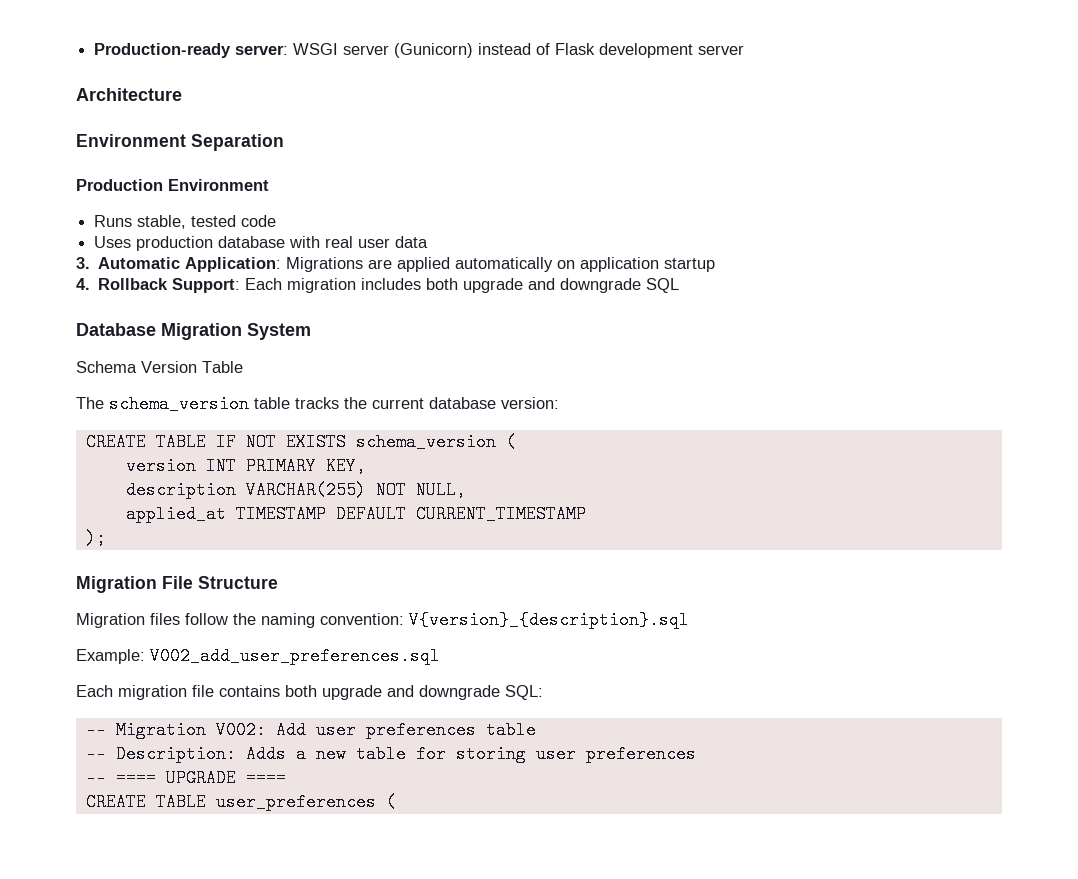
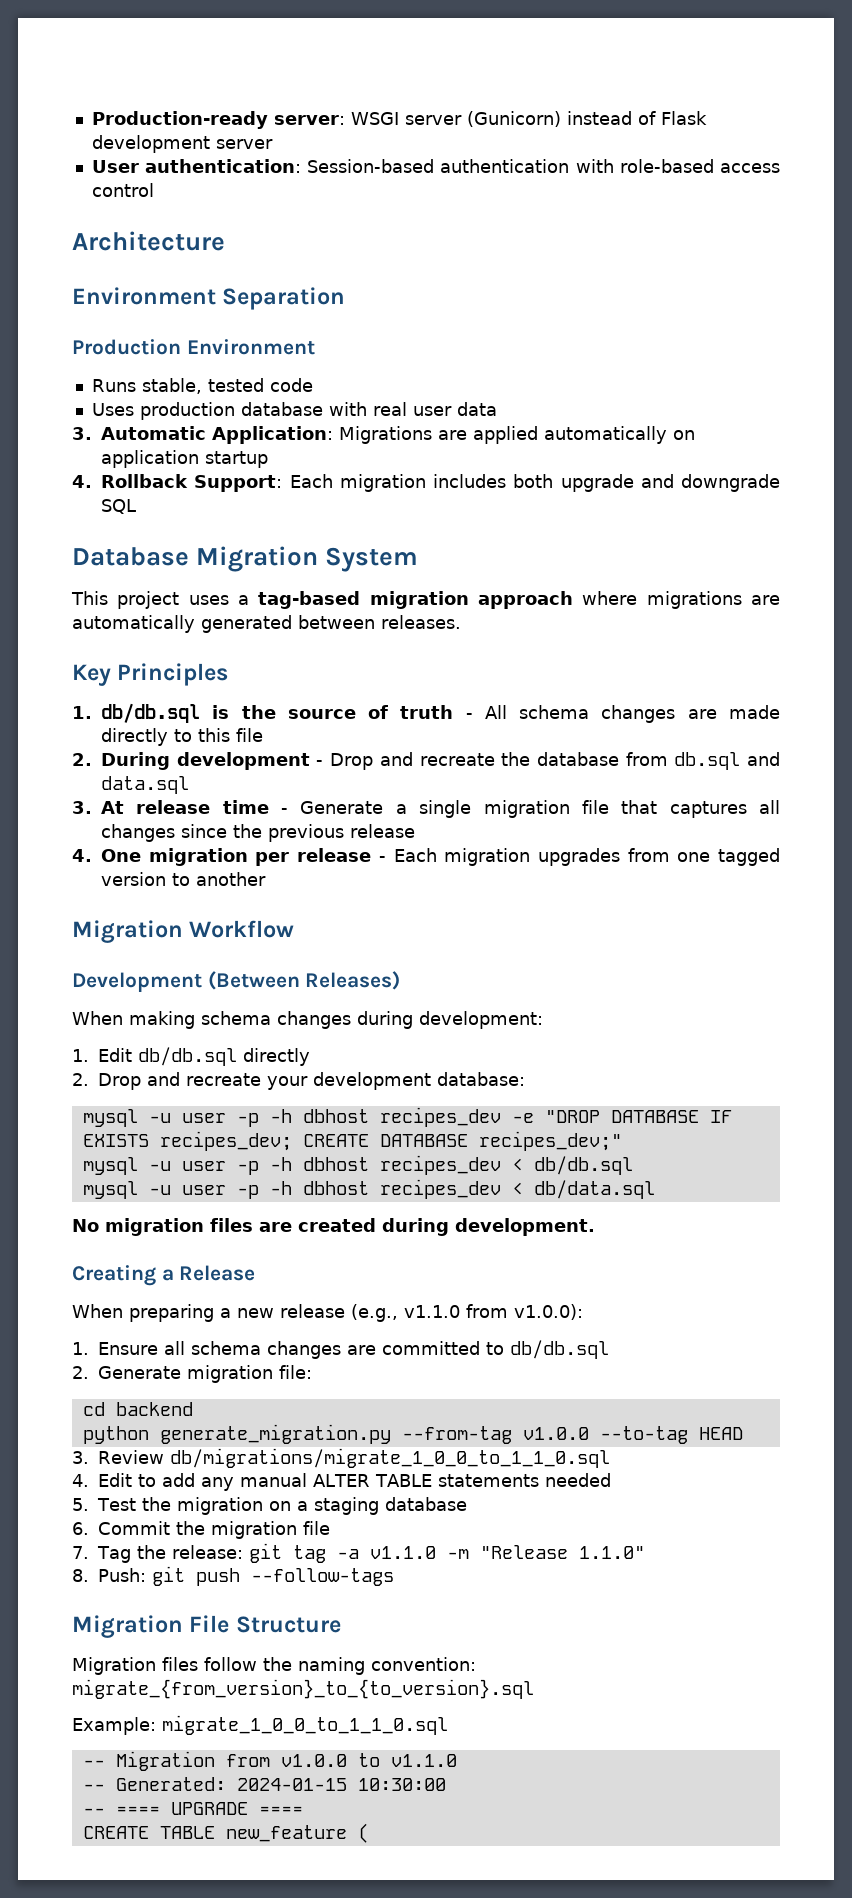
(745, 50) none -> [91,159,781,173] [91,183,154,197] // User authentication: Session-based authentication with role-based access control
[76,361,243,373] [76,395,559,413] [85,433,516,451] [125,457,366,475] [125,481,466,499] [125,505,586,523] [85,529,106,547] Schema Version Table // The schema_version table tracks the current database version: // CREATE TABLE IF NOT EXISTS schema_version ( // version INT PRIMARY KEY, // description VARCHAR(255) NOT NULL, // applied_at TIMESTAMP DEFAULT CURRENT_TIMESTAMP // ); -> [71,591,780,609] [72,615,461,633] [72,663,229,686] [72,703,780,723] [101,728,263,746] [72,752,780,770] [101,776,189,794] [72,800,781,818] [101,824,415,842] [72,848,780,866] [101,872,266,886] [72,920,295,943] [72,971,401,992] [72,1011,543,1029] [72,1047,310,1066] [72,1072,525,1090] [82,1107,732,1127] [82,1131,622,1151] [82,1155,633,1175] [82,1179,655,1199] [72,1218,595,1236] [72,1265,256,1286] [72,1304,583,1322] [72,1340,609,1359] [72,1365,312,1383] [82,1402,193,1416] [82,1424,743,1444] [72,1448,610,1468] [72,1473,611,1491] [72,1497,467,1515] [72,1521,330,1539] [72,1543,645,1563] [72,1566,394,1586] This project uses a tag-based migration approach where migrations are automatically generated between releases. // Key Principles // 1. db/db.sql is the source of truth - All schema changes are made directly to this file // 2. During development - Drop and recreate the database from db.sql and data.sql // 3. At release time - Generate a single migration file that captures all changes since the previous release // 4. One migration per release - Each migration upgrades from one tagged version to another // Migration Workflow // Development (Between Releases) // When making schema changes during development: // 1. Edit db/db.sql directly // 2. Drop and recreate your development database: // mysql -u user -p -h dbhost recipes_dev -e "DROP DATABASE IF EXISTS recipes_dev; CREATE DATABASE recipes_dev;" // mysql -u user -p -h dbhost recipes_dev < db/db.sql // mysql -u user -p -h dbhost recipes_dev < db/data.sql // No migration files are created during development. // Creating a Release // When preparing a new release (e.g., v1.1.0 from v1.0.0): // 1. Ensure all schema changes are committed to db/db.sql // 2. Generate migration file: // cd backend // python generate_migration.py --from-tag v1.0.0 --to-tag HEAD // 3. Review db/migrations/migrate_1_0_0_to_1_1_0.sql // 4. Edit to add any manual ALTER TABLE statements needed // 5. Test the migration on a staging database // 6. Commit the migration file // 7. Tag the release: git tag -a v1.1.0 -m "Release 1.1.0" // 8. Push: git push --follow-tags
[409,611,689,629] V{version}_{description}.sql -> [72,1679,534,1699] migrate_{from_version}_to_{to_version}.sql
[150,647,440,665] [76,685,543,700] [85,721,536,739] [85,745,696,763] V002_add_user_preferences.sql // Each migration file contains both upgrade and downgrade SQL: // -- Migration V002: Add user preferences table // -- Description: Adds a new table for storing user preferences -> [162,1715,448,1735] [82,1751,457,1771] [82,1777,446,1791] migrate_1_0_0_to_1_1_0.sql // -- Migration from v1.0.0 to v1.1.0 // -- Generated: 2024-01-15 10:30:00
[215,793,376,811] user_preferences -> [225,1825,347,1842] new_feature

